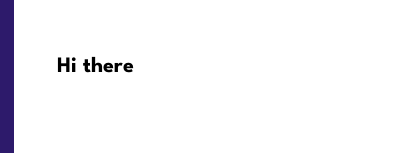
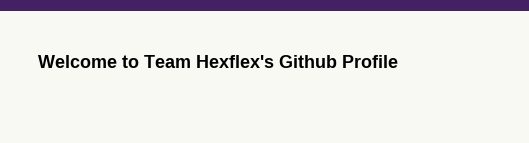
[57,56,134,73] Hi there -> [38,55,398,68] Welcome to Team Hexflex's Github Profile

